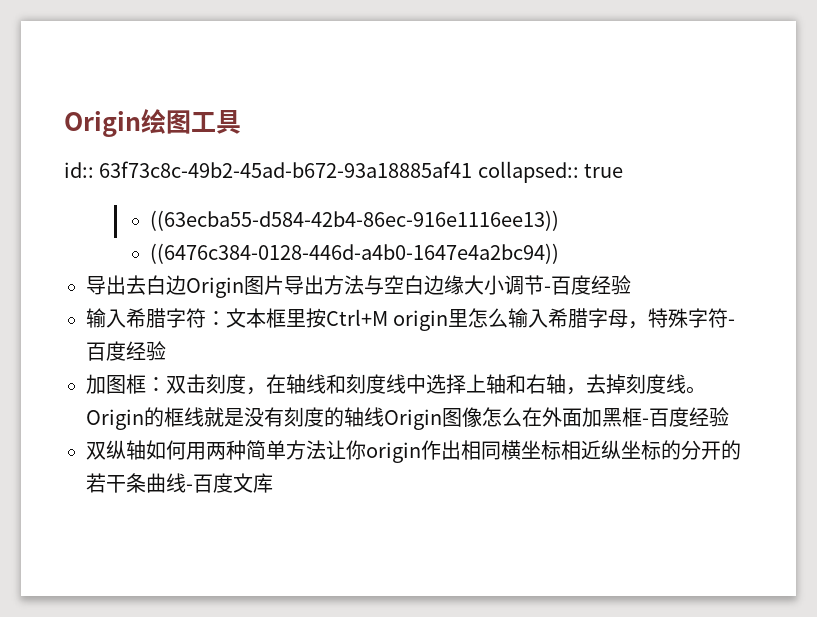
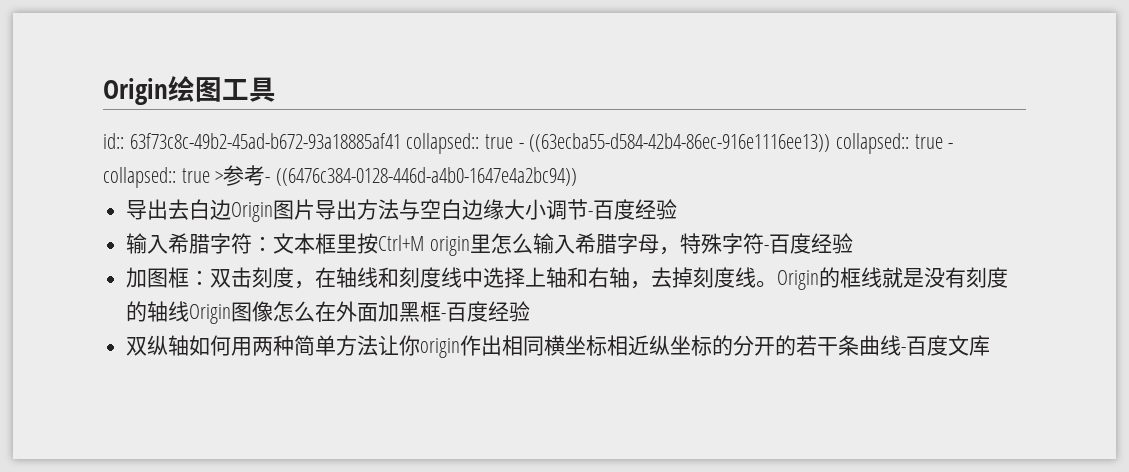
(624, 170) // -> [518,143,524,149] -
(559, 220) // -> [836,133,954,154] [103,165,271,188] collapsed:: true - collapsed:: true >参考-

